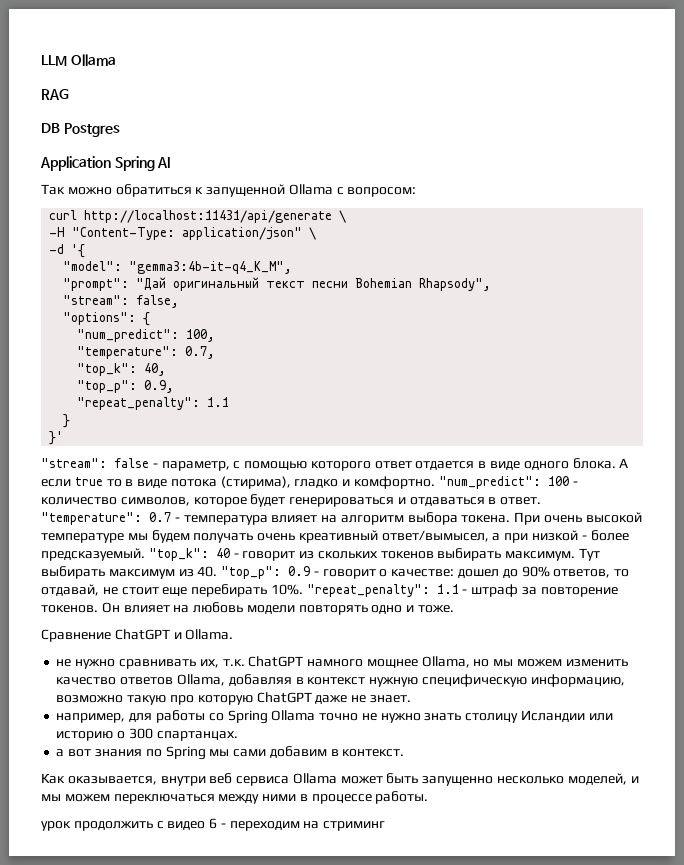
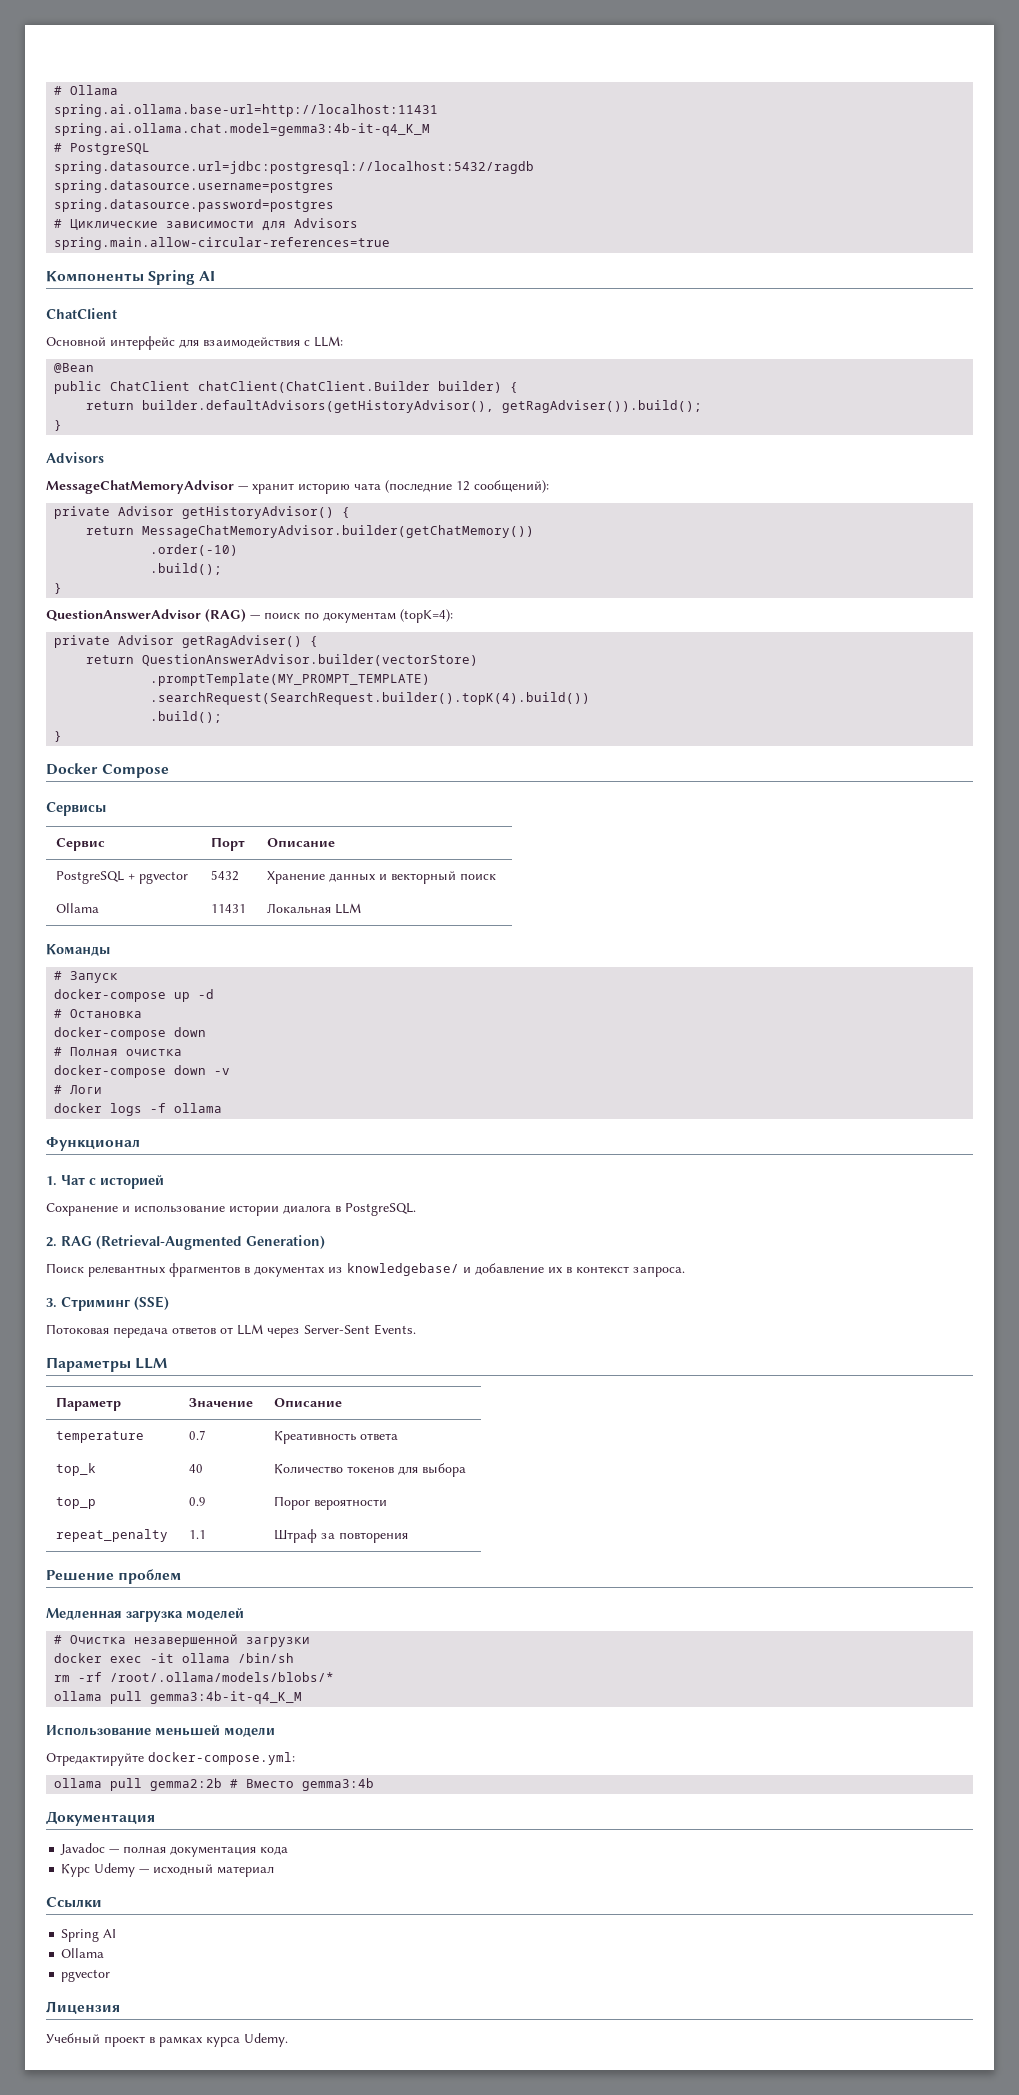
[41,54,116,66] [41,89,69,100] [41,123,120,137] [40,156,171,171] [41,184,417,197] [49,210,347,223] [49,227,317,240] [49,244,86,258] [63,261,293,274] [63,277,492,291] [63,295,180,308] [63,312,151,326] [77,329,216,342] [77,346,216,359] [77,363,167,376] [77,380,175,393] [77,397,230,410] [63,414,71,428] [49,431,64,445] [41,458,629,471] [41,476,578,489] [41,494,542,507] [41,512,642,525] [41,530,629,543] [41,548,601,561] [41,566,630,579] [41,584,618,597] [41,602,455,615] [41,629,234,642] [56,656,628,669] [56,674,625,687] [56,692,411,705] [56,710,613,724] [56,728,238,741] [56,746,405,760] [41,773,639,786] [41,791,429,804] [41,818,386,831] LLM Ollama // RAG // DB Postgres // Application Spring AI // Так можно обратиться к запущенной Ollama с вопросом: // curl http://localhost:11431/api/generate \ // -H "Content-Type: application/json" \ // -d '{ // "model": "gemma3:4b-it-q4_K_M", // "prompt": "Дай оригинальный текст песни Bohemian Rhapsody", // "stream": false, // "options": { // "num_predict": 100, // "temperature": 0.7, // "top_k": 40, // "top_p": 0.9, // "repeat_penalty": 1.1 // } // }' // "stream": false - параметр, с помощью которого ответ отдается в виде одного блока. А если true то в виде потока (стирима), гладко и комфортно. "num_predict": 100 - количество символов, которое будет генерироваться и отдаваться в ответ. "temperature": 0.7 - температура влияет на алгоритм выбора токена. При очень высокой температуре мы будем получать очень креативный ответ/вымысел, а при низкой - более предсказуемый. "top_k": 40 - говорит из скольких токенов выбирать максимум. Тут выбирать максимум из 40. "top_p": 0.9 - говорит о качестве: дошел до 90% ответов, то отдавай, не стоит еще перебирать 10%. "repeat_penalty": 1.1 - штраф за повторение токенов. Он влияет на любовь модели повторять одно и тоже. // Сравнение ChatGPT и Ollama. // не нужно сравнивать их, т.к. ChatGPT намного мощнее Ollama, но мы можем изменить качество ответов Ollama, добавляя в контекст нужную специфическую информацию, возможно такую про которую ChatGPT даже не знает. // например, для работы со Spring Ollama точно не нужно знать столицу Исландии или историю о 300 спартанцах. // а вот знания по Spring мы сами добавим в контекст. // Как оказывается, внутри веб сервиса Ollama может быть запущенно несколько моделей, и мы можем переключаться между ними в процессе работы. // урок продолжить с видео 6 - переходим на стриминг -> [54,85,119,95] [54,104,439,117] [54,123,431,136] [54,143,151,155] [54,161,535,174] [54,180,335,193] [54,199,335,212] [54,218,359,231] [54,237,391,250] [46,270,216,285] [46,308,117,319] [46,336,343,350] [54,363,95,373] [54,381,519,394] [86,400,703,413] [54,420,63,431] [46,452,104,463] [46,480,549,494] [54,506,351,519] [86,525,535,538] [150,544,239,556] [150,563,223,575] [54,583,63,594] [46,609,453,623] [54,635,319,648] [86,654,479,666] [150,673,431,686] [150,692,591,705] [150,711,223,723] [54,731,63,742] [46,763,170,778] [46,802,106,816] [56,838,106,851] [211,837,246,851] [267,838,336,847] [56,871,189,884] [211,870,240,881] [267,871,497,884] [56,903,100,913] [211,904,247,913] [267,903,362,914] [46,944,110,956] [54,971,119,983] [54,989,215,1002] [54,1009,143,1018] [54,1027,207,1040] [54,1047,183,1056] [54,1065,231,1078] [54,1085,103,1094] [54,1103,223,1116] [46,1137,140,1151] [46,1175,164,1189] [46,1203,416,1216] [46,1235,325,1250] [46,1263,685,1277] [46,1296,169,1311] [46,1324,416,1338] [46,1357,168,1372] [56,1397,122,1411] [189,1398,254,1407] [274,1398,343,1407] [56,1431,145,1443] [189,1430,207,1440] [274,1431,399,1444] [56,1463,97,1476] [189,1464,204,1473] [274,1463,467,1477] [56,1497,97,1509] [189,1497,207,1506] [274,1496,388,1510] [56,1529,169,1542] [189,1530,207,1539] [274,1529,409,1543] [46,1569,182,1584] [46,1608,244,1622] [54,1634,311,1647] [54,1653,295,1663] [54,1672,335,1682] [54,1691,303,1704] [46,1725,275,1737] [46,1752,295,1766] [54,1778,375,1791] [46,1811,155,1826] [60,1843,289,1857] [61,1863,275,1877] [46,1897,102,1908] [61,1929,117,1942] [61,1948,105,1958] [61,1969,111,1982] [46,2001,120,2014] [46,2033,288,2047] # Ollama // spring.ai.ollama.base-url=http://localhost:11431 // spring.ai.ollama.chat.model=gemma3:4b-it-q4_K_M // # PostgreSQL // spring.datasource.url=jdbc:postgresql://localhost:5432/ragdb // spring.datasource.username=postgres // spring.datasource.password=postgres // # Циклические зависимости для Advisors // spring.main.allow-circular-references=true // Компоненты Spring AI // ChatClient // Основной интерфейс для взаимодействия с LLM: // @Bean // public ChatClient chatClient(ChatClient.Builder builder) { // return builder.defaultAdvisors(getHistoryAdvisor(), getRagAdviser()).build(); // } // Advisors // MessageChatMemoryAdvisor — хранит историю чата (последние 12 сообщений): // private Advisor getHistoryAdvisor() { // return MessageChatMemoryAdvisor.builder(getChatMemory()) // .order(-10) // .build(); // } // QuestionAnswerAdvisor (RAG) — поиск по документам (topK=4): // private Advisor getRagAdviser() { // return QuestionAnswerAdvisor.builder(vectorStore) // .promptTemplate(MY_PROMPT_TEMPLATE) // .searchRequest(SearchRequest.builder().topK(4).build()) // .build(); // } // Docker Compose // Сервисы // Сервис | Порт | Описание // PostgreSQL + pgvector | 5432 | Хранение данных и векторный поиск // Ollama | 11431 | Локальная LLM // Команды // # Запуск // docker-compose up -d // # Остановка // docker-compose down // # Полная очистка // docker-compose down -v // # Логи // docker logs -f ollama // Функционал // 1. Чат с историей // Сохранение и использование истории диалога в PostgreSQL. // 2. RAG (Retrieval-Augmented Generation) // Поиск релевантных фрагментов в документах из knowledgebase/ и добавление их в контекст запроса. // 3. Стриминг (SSE) // Потоковая передача ответов от LLM через Server-Sent Events. // Параметры LLM // Параметр | Значение | Описание // temperature | 0.7 | Креативность ответа // top_k | 40 | Количество токенов для выбора // top_p | 0.9 | Порог вероятности // repeat_penalty | 1.1 | Штраф за повторения // Решение проблем // Медленная загрузка моделей // # Очистка незавершенной загрузки // docker exec -it ollama /bin/sh // rm -rf /root/.ollama/models/blobs/* // ollama pull gemma3:4b-it-q4_K_M // Использование меньшей модели // Отредактируйте docker-compose.yml: // ollama pull gemma2:2b # Вместо gemma3:4b // Документация // Javadoc — полная документация кода // Курс Udemy — исходный материал // Ссылки // Spring AI // Ollama // pgvector // Лицензия // Учебный проект в рамках курса Udemy.

